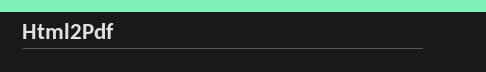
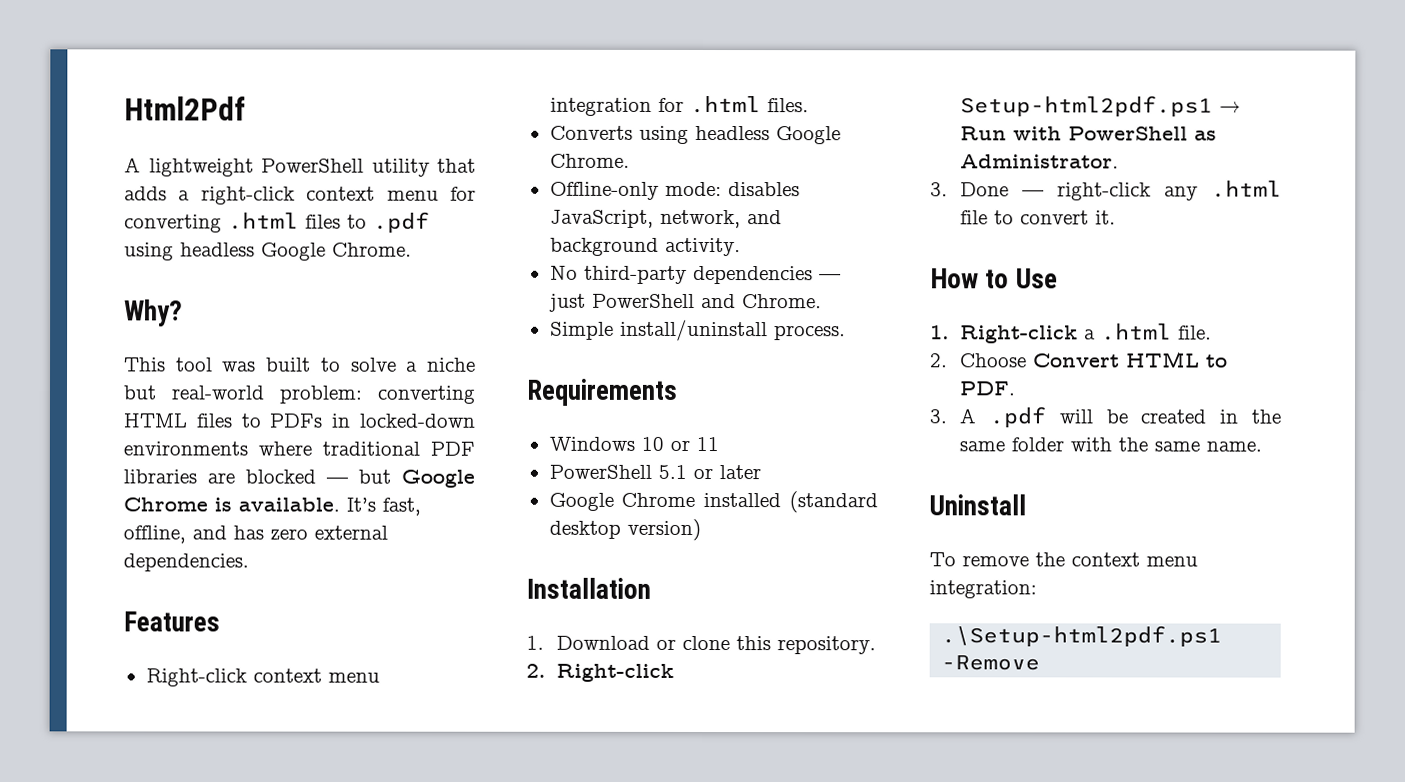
(114, 31) none -> [124,157,476,177] [124,186,476,205] [124,211,430,233] [124,242,412,261] [124,299,183,327] [124,357,477,372] [123,385,476,404] [123,413,475,428] [123,441,475,456] [123,469,475,488] [123,497,421,516] [123,525,388,544] [123,553,249,572] [123,611,220,632] [145,668,380,687] [549,95,809,116] [549,125,841,145] [549,153,630,168] [549,181,800,200] [549,209,782,229] [549,237,741,257] [549,265,841,285] [548,293,822,312] [549,319,846,342] [526,378,678,406] [548,436,719,452] [548,464,761,480] [548,491,878,514] [548,518,701,541] [526,577,651,599] [526,635,877,655] [526,663,675,682] [960,95,1242,117] [960,126,1218,141] [960,154,1120,169] [930,180,1282,201] [960,210,1117,225] [930,268,1058,289] [930,323,1213,344] [930,351,1229,368] [959,381,1017,396] [929,406,1281,428] [959,437,1263,452] [929,494,1026,516] [929,552,1198,567] [929,580,1037,599] [941,625,1223,647] [941,655,1041,671] // A lightweight PowerShell utility that adds a right-click context menu for converting .html files to .pdf using headless Google Chrome. // Why? // This tool was built to solve a niche but real-world problem: converting HTML files to PDFs in locked-down environments where traditional PDF libraries are blocked — but Google Chrome is available. It’s fast, offline, and has zero external dependencies. // Features // Right-click context menu integration for .html files. // Converts using headless Google Chrome. // Offline-only mode: disables JavaScript, network, and background activity. // No third-party dependencies — just PowerShell and Chrome. // Simple install/uninstall process. // Requirements // Windows 10 or 11 // PowerShell 5.1 or later // Google Chrome installed (standard desktop version) // Installation // 1. Download or clone this repository. // 2. Right-click Setup-html2pdf.ps1 → Run with PowerShell as Administrator. // 3. Done — right-click any .html file to convert it. // How to Use // 1. Right-click a .html file. // 2. Choose Convert HTML to PDF. // 3. A .pdf will be created in the same folder with the same name. // Uninstall // To remove the context menu integration: // .\Setup-html2pdf.ps1 -Remove

